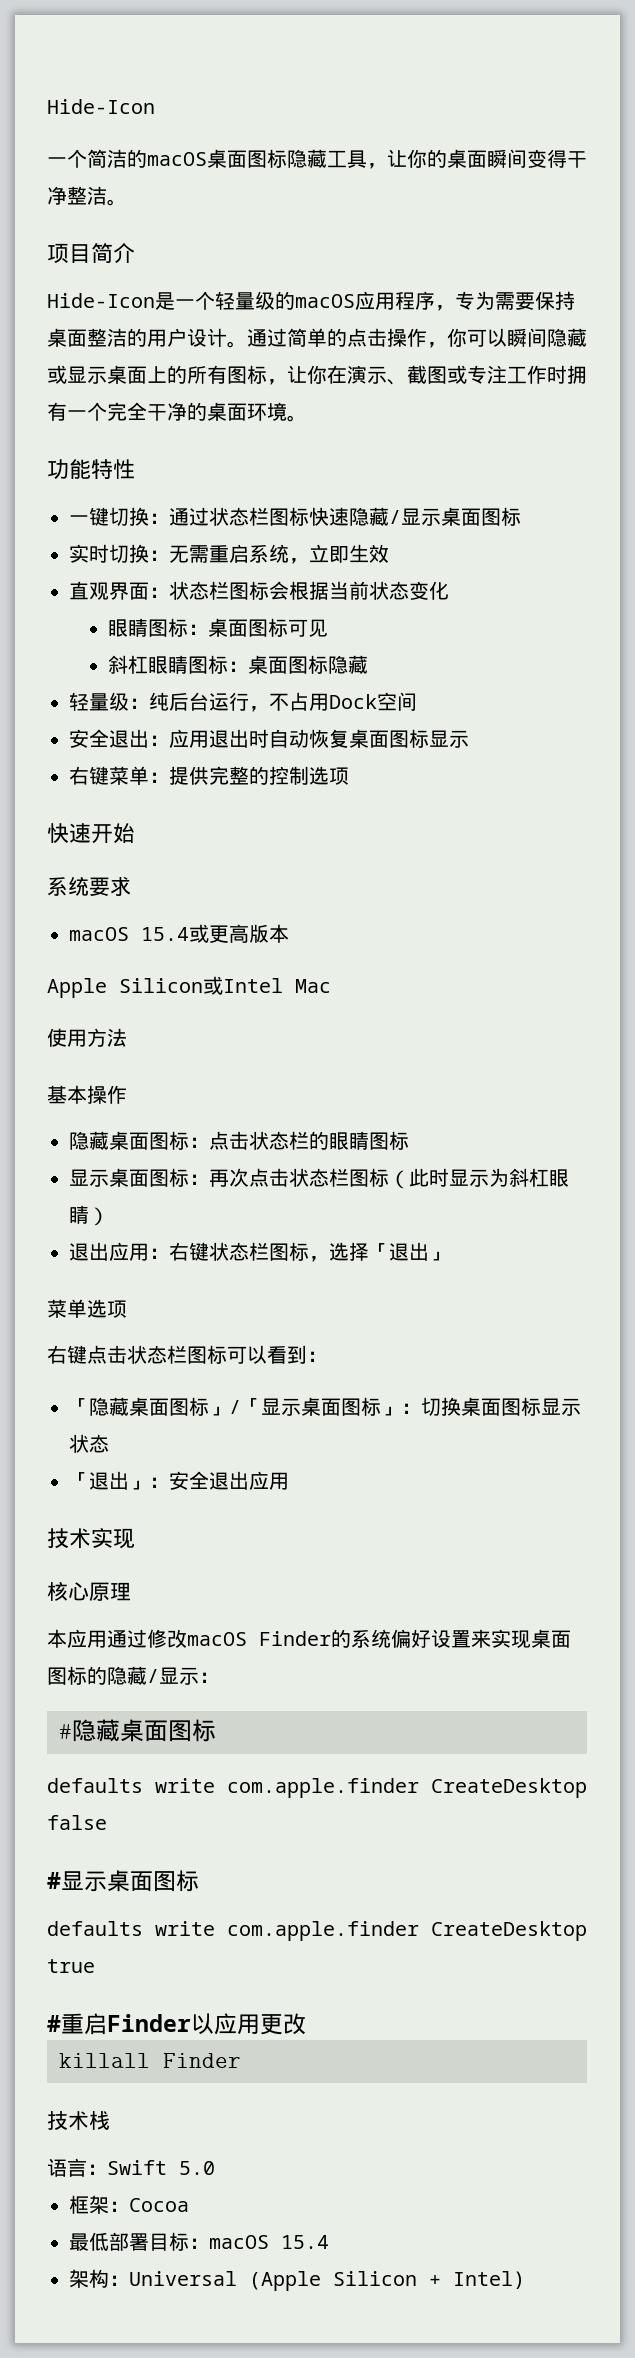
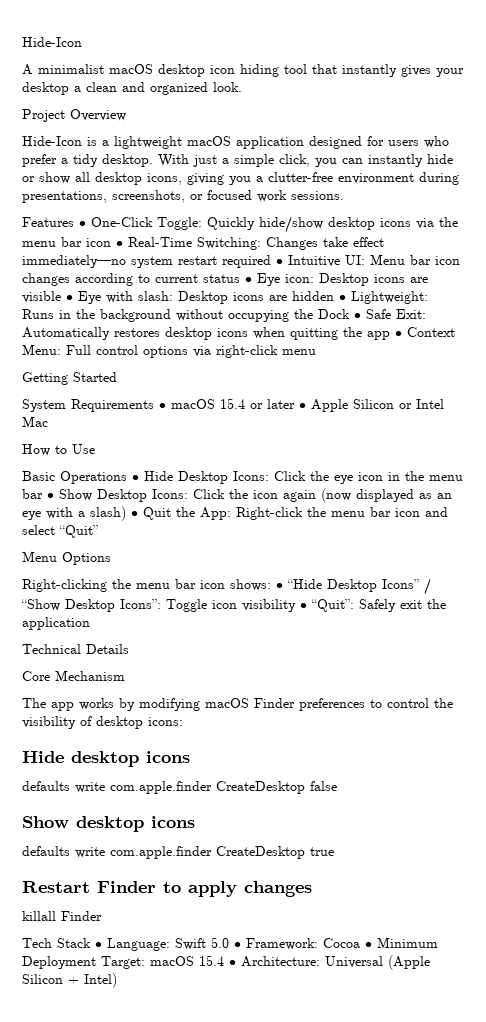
[47,149,587,169] [47,186,127,206] [47,243,135,264] [47,291,575,311] [47,328,587,348] [47,365,587,385] [47,402,307,422] [47,459,135,479] [69,507,521,526] [69,544,389,564] [69,581,449,600] [108,618,329,637] [108,655,369,674] [69,692,417,712] [69,729,469,748] [69,766,349,785] [47,823,135,844] [47,876,131,896] [69,924,289,943] 一个简洁的macOS桌面图标隐藏工具，让你的桌面瞬间变得干净整洁。 // 项目简介 // Hide-Icon是一个轻量级的macOS应用程序，专为需要保持桌面整洁的用户设计。通过简单的点击操作，你可以瞬间隐藏或显示桌面上的所有图标，让你在演示、截图或专注工作时拥有一个完全干净的桌面环境。 // 功能特性 // 一键切换：通过状态栏图标快速隐藏/显示桌面图标 // 实时切换：无需重启系统，立即生效 // 直观界面：状态栏图标会根据当前状态变化 // 眼睛图标：桌面图标可见 // 斜杠眼睛图标：桌面图标隐藏 // 轻量级：纯后台运行，不占用Dock空间 // 安全退出：应用退出时自动恢复桌面图标显示 // 右键菜单：提供完整的控制选项 // 快速开始 // 系统要求 // macOS 15.4或更高版本 // -> [22,64,464,77] [22,82,242,95] [22,109,126,122] [22,136,449,149] [22,154,453,167] [22,172,459,185] [22,190,344,203] [22,216,458,233] [22,237,384,250] [22,254,460,268] [22,273,428,286] [22,291,428,304] [22,309,426,322] [22,327,455,340] [22,344,316,358] [22,372,117,385] [22,398,306,412] A minimalist macOS desktop icon hiding tool that instantly gives your desktop a clean and organized look. // Project Overview // Hide-Icon is a lightweight macOS application designed for users who prefer a tidy desktop. With just a simple click, you can instantly hide or show all desktop icons, giving you a clutter-free environment during presentations, screenshots, or focused work sessions. // Features • One-Click Toggle: Quickly hide/show desktop icons via the menu bar icon • Real-Time Switching: Changes take effect immediately—no system restart required • Intuitive UI: Menu bar icon changes according to current status • Eye icon: Desktop icons are visible • Eye with slash: Desktop icons are hidden • Lightweight: Runs in the background without occupying the Dock • Safe Exit: Automatically restores desktop icons when quitting the app • Context Menu: Full control options via right-click menu // Getting Started // System Requirements • macOS 15.4 or later •
[203,976,223,995] 或 -> [399,403,412,409] or
[47,1028,127,1047] [47,1085,127,1104] [69,1131,409,1150] [69,1168,569,1189] [69,1205,109,1226] [69,1242,449,1262] [47,1299,127,1318] [47,1345,327,1364] [69,1397,581,1416] [69,1434,109,1453] [69,1471,289,1490] [47,1528,135,1549] [47,1581,131,1601] [47,1629,571,1649] [47,1666,219,1685] [59,1719,216,1742] 使用方法 // 基本操作 // 隐藏桌面图标：点击状态栏的眼睛图标 // 显示桌面图标：再次点击状态栏图标（此时显示为斜杠眼睛） // 退出应用：右键状态栏图标，选择「退出」 // 菜单选项 // 右键点击状态栏图标可以看到： // 「隐藏桌面图标」/「显示桌面图标」：切换桌面图标显示状态 // 「退出」：安全退出应用 // 技术实现 // 核心原理 // 本应用通过修改macOS Finder的系统偏好设置来实现桌面图标的隐藏/显示： // #隐藏桌面图标 -> [22,444,95,456] [22,471,463,484] [22,488,452,503] [22,506,448,521] [22,525,98,538] [22,551,111,565] [22,578,431,595] [21,599,446,612] [22,617,90,630] [22,644,129,654] [22,670,125,681] [22,698,453,711] [22,716,183,729] [22,751,190,767] How to Use // Basic Operations • Hide Desktop Icons: Click the eye icon in the menu bar • Show Desktop Icons: Click the icon again (now displayed as an eye with a slash) • Quit the App: Right-click the menu bar icon and select “Quit” // Menu Options // Right-clicking the menu bar icon shows: • “Hide Desktop Icons” / “Show Desktop Icons”: Toggle icon visibility • “Quit”: Safely exit the application // Technical Details // Core Mechanism // The app works by modifying macOS Finder preferences to control the visibility of desktop icons: // Hide desktop icons
[47,1870,199,1892] #显示桌面图标 -> [22,816,195,832] Show desktop icons
[47,2013,306,2035] [59,2053,241,2068] [47,2111,110,2130] [47,2158,107,2177] #重启Finder以应用更改 // killall Finder // 技术栈 // 语言： -> [22,881,312,897] [22,911,102,921] [22,938,170,951] Restart Finder to apply changes // killall Finder // Tech Stack • Language:
[69,2195,129,2214] // 框架： -> [234,938,318,950] • Framework:
[69,2232,329,2251] [69,2269,129,2288] // 最低部署目标：macOS 15.4 // 架构： -> [365,937,438,948] [22,955,320,969] • Minimum Deployment Target: macOS 15.4 • Architecture:

